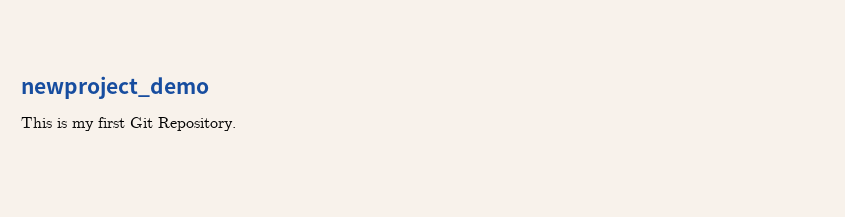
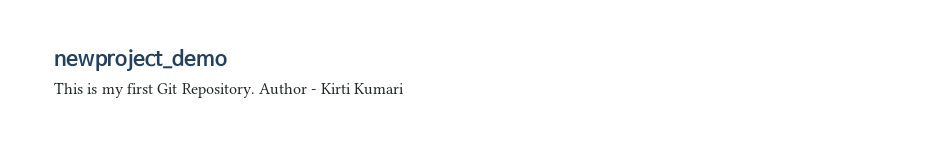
(236, 124) none -> [258,83,404,95] Author - Kirti Kumari

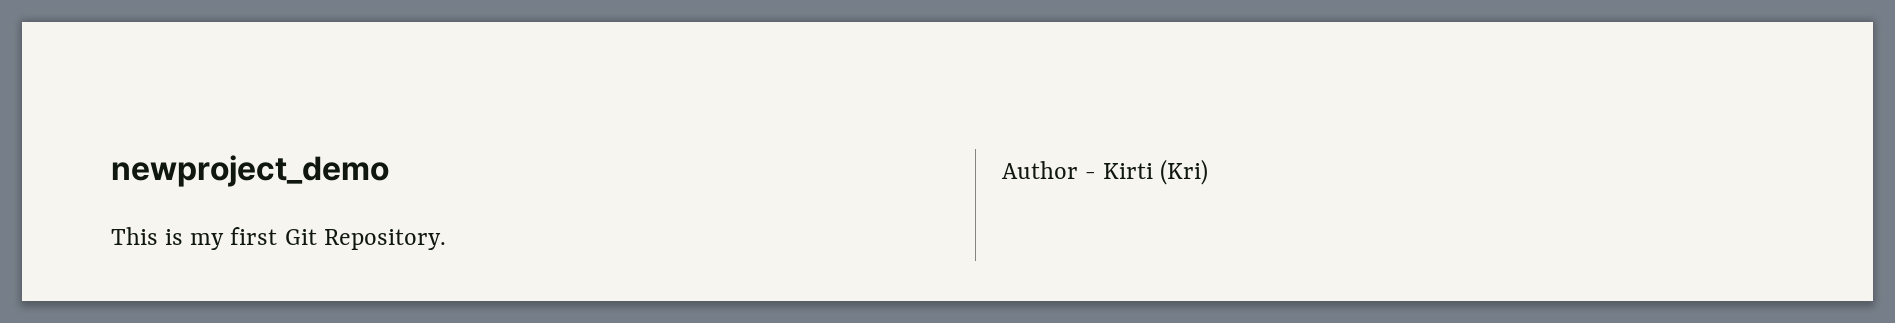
(255, 90) none -> (446, 239) //
[353,83,404,95] Kumari -> [1160,159,1209,185] (Kri)

